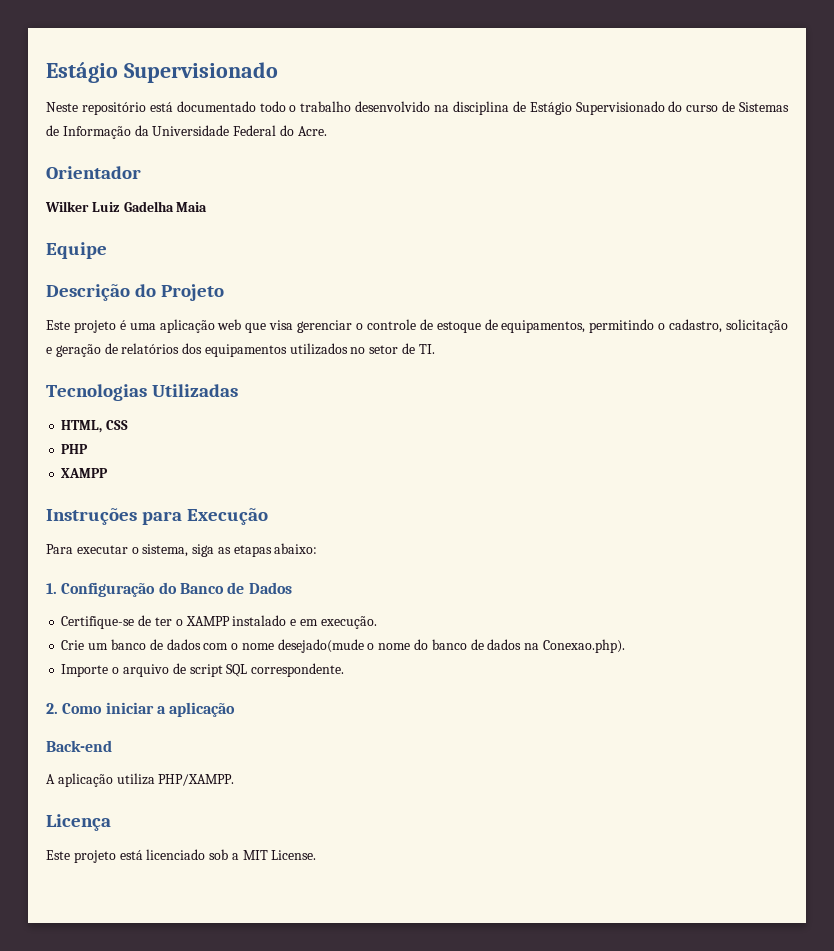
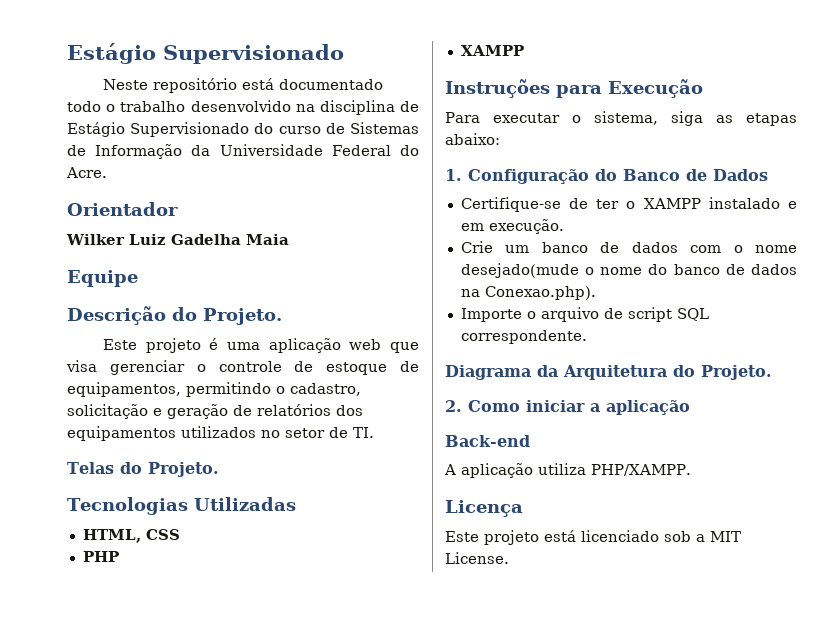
[161,284,225,301] Projeto -> [203,308,282,325] Projeto.
(435, 349) none -> [67,462,219,477] // Telas do Projeto.
(345, 670) none -> [445,365,772,380] // Diagrama da Arquitetura do Projeto.

